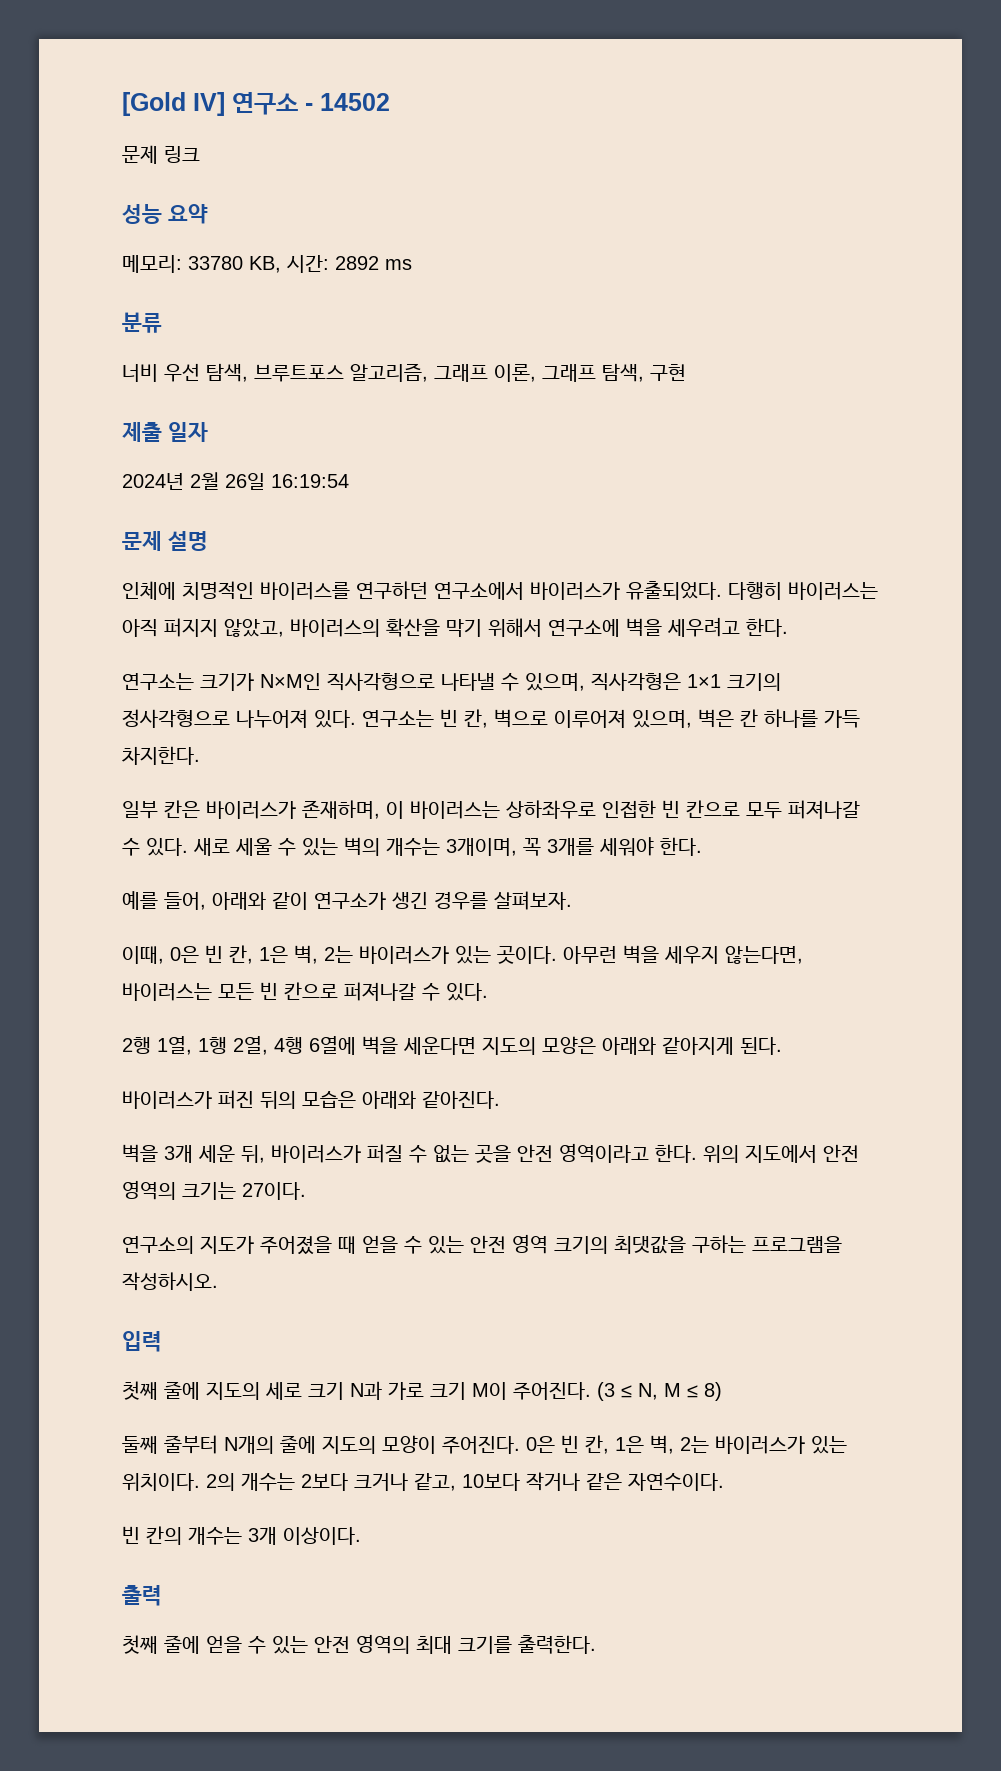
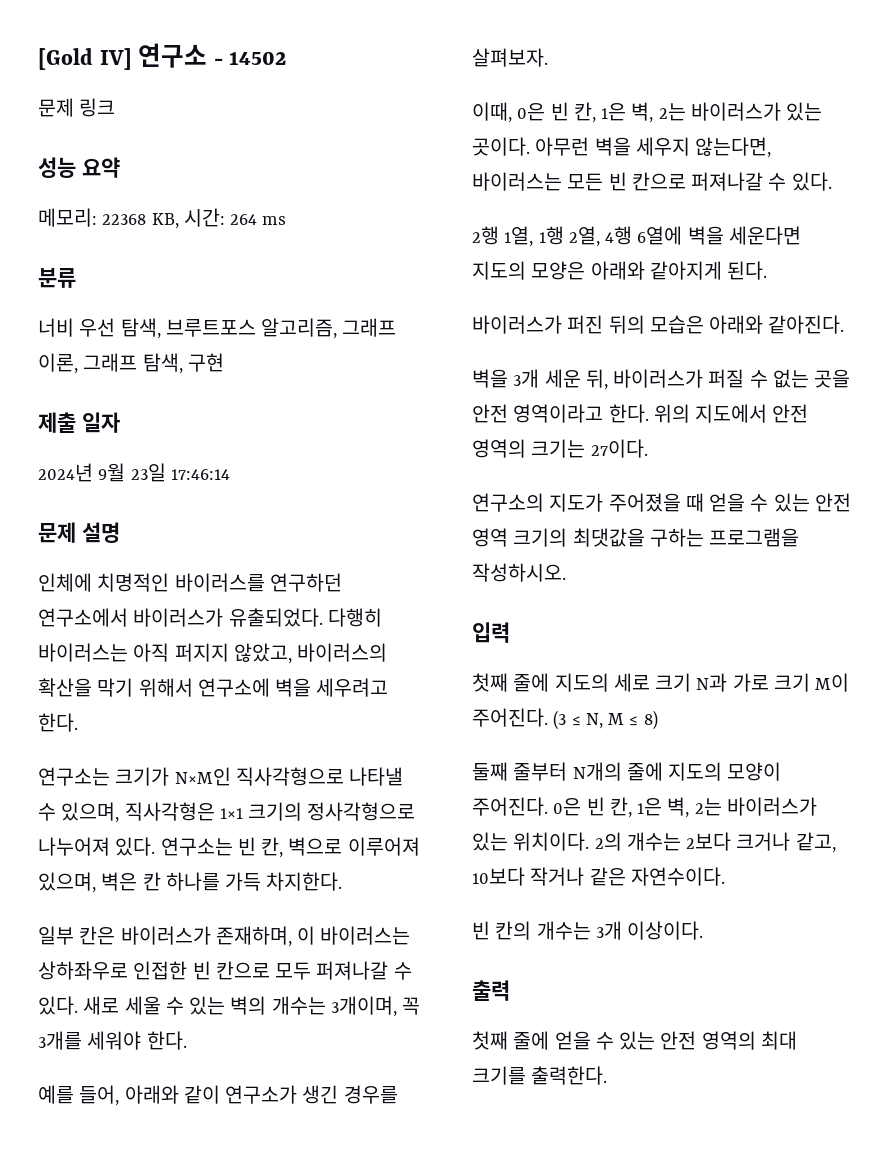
[188,256,243,270] 33780 -> [102,214,147,225] 22368
[335,256,379,270] 2892 -> [230,214,258,225] 264
[190,472,349,490] 2월 26일 16:19:54 -> [98,463,230,482] 9월 23일 17:46:14

